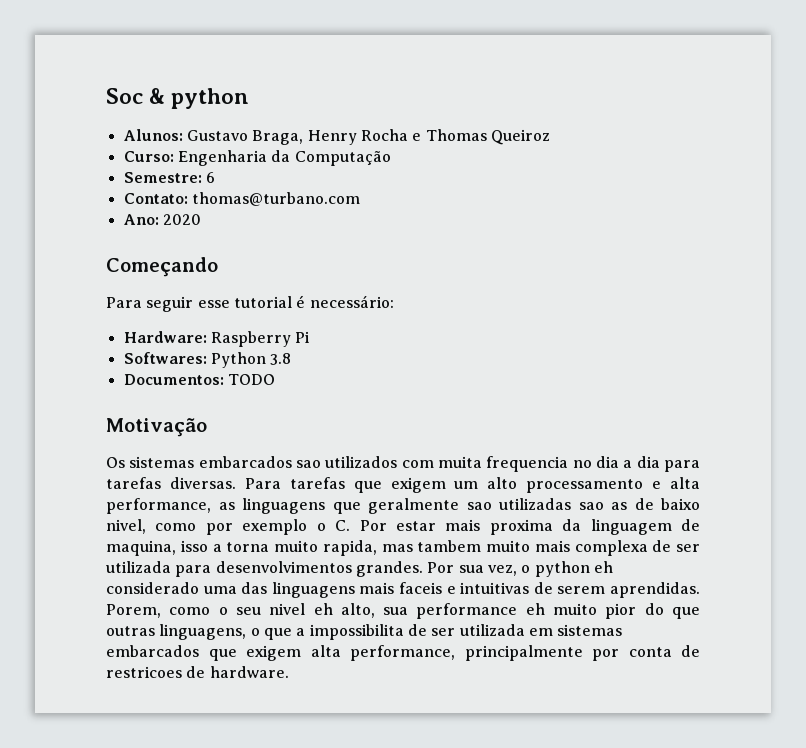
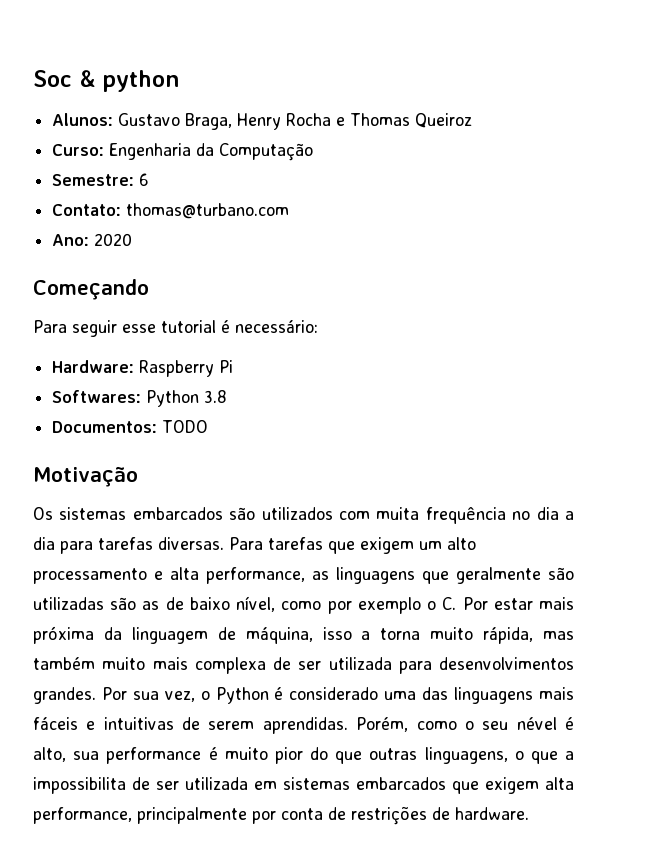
[296,460,321,468] sao -> [229,507,256,520] são
[486,456,569,472] frequencia -> [425,507,506,524] frequência
[466,498,604,510] sao utilizadas sao -> [548,567,574,580] [33,597,137,610] são utilizadas são
[106,519,146,534] nivel, -> [236,596,276,612] nível,
[489,519,553,535] proxima -> [33,626,94,644] próxima
[106,540,176,556] maquina, -> [245,627,313,644] máquina,
[322,540,482,556] rapida, mas tambem -> [483,627,574,644] [33,657,95,670] rápida, mas também
[534,561,613,577] python eh -> [215,687,284,704] Python é
[399,582,442,594] faceis -> [33,717,78,730] fáceis
[106,604,161,618] Porem, -> [356,717,409,732] Porém,
[269,603,333,615] nivel eh -> [516,717,575,730] nével é
[525,603,545,615] eh -> [208,747,218,760] é
[106,666,182,678] restricoes -> [351,806,427,825] restrições

